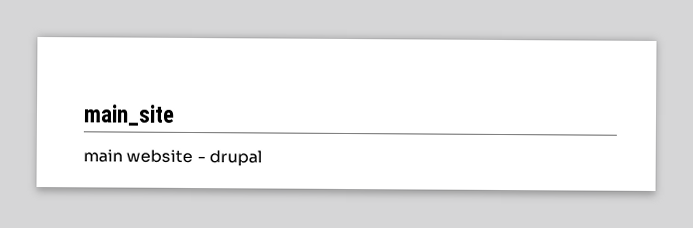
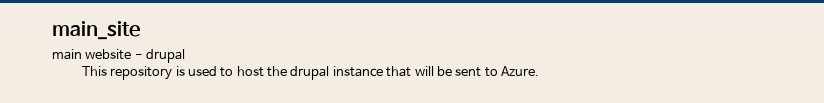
(263, 158) none -> [81,66,539,80] // This repository is used to host the drupal instance that will be sent to Azure.

